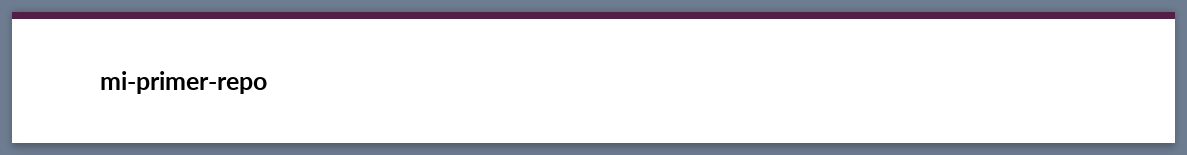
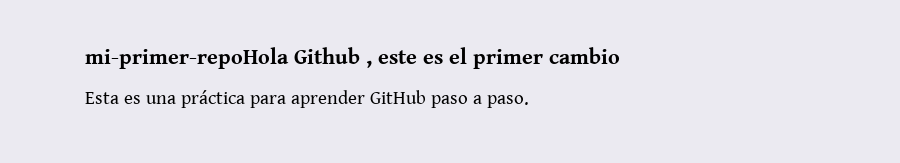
[100,71,267,94] mi-primer-repo -> [85,47,620,69] [85,90,529,108] mi-primer-repoHola Github , este es el primer cambio // Esta es una práctica para aprender GitHub paso a paso.

